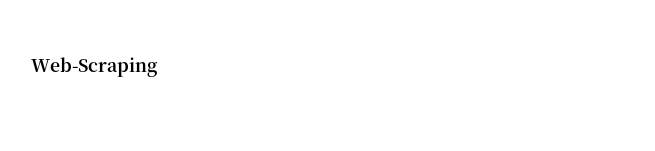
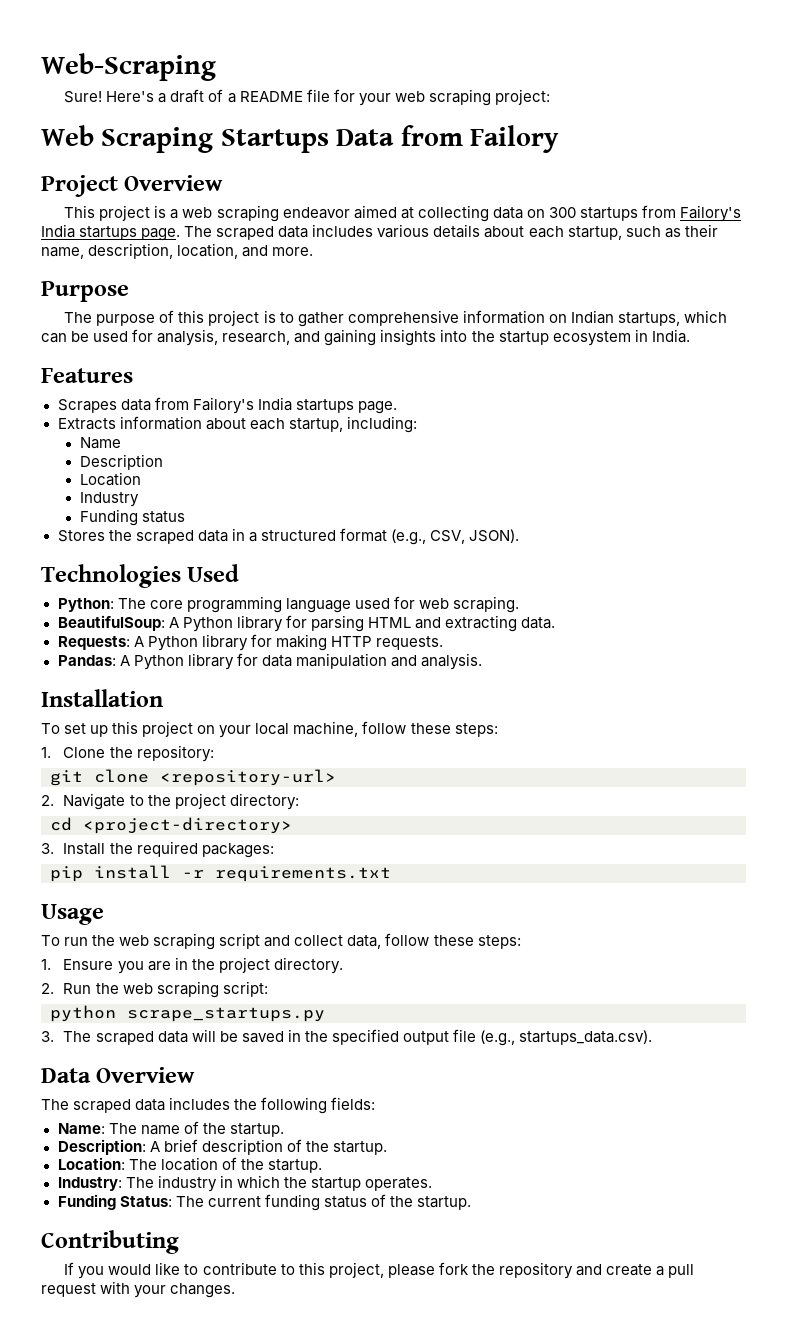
(158, 67) none -> [64,89,550,106] [41,125,560,153] [41,175,224,197] [64,205,742,222] [41,224,718,241] [41,243,314,259] [41,281,129,302] [64,310,727,327] [41,329,690,346] [41,368,133,383] [57,397,397,414] [57,416,417,433] [79,437,121,449] [79,454,163,470] [79,472,141,486] [79,492,139,507] [79,509,186,526] [57,528,520,545] [41,564,240,588] [57,596,519,613] [57,615,555,632] [57,634,443,651] [57,653,482,670] [41,689,163,707] [41,721,498,738] [41,745,214,762] [50,769,336,786] [41,793,299,810] [50,817,292,834] [41,841,274,858] [50,865,391,882] [41,904,104,925] [41,933,521,950] [41,957,343,974] [41,981,268,998] [50,1005,325,1022] [41,1029,653,1046] [41,1067,196,1083] [41,1097,376,1114] [57,1121,284,1137] [57,1139,387,1155] [57,1157,322,1173] [57,1175,432,1192] [57,1194,471,1211] [41,1230,179,1254] [64,1262,695,1279] [41,1281,236,1298] // Sure! Here's a draft of a README file for your web scraping project: // Web Scraping Startups Data from Failory // Project Overview // This project is a web scraping endeavor aimed at collecting data on 300 startups from Failory's India startups page. The scraped data includes various details about each startup, such as their name, description, location, and more. // Purpose // The purpose of this project is to gather comprehensive information on Indian startups, which can be used for analysis, research, and gaining insights into the startup ecosystem in India. // Features // Scrapes data from Failory's India startups page. // Extracts information about each startup, including: // Name // Description // Location // Industry // Funding status // Stores the scraped data in a structured format (e.g., CSV, JSON). // Technologies Used // Python: The core programming language used for web scraping. // BeautifulSoup: A Python library for parsing HTML and extracting data. // Requests: A Python library for making HTTP requests. // Pandas: A Python library for data manipulation and analysis. // Installation // To set up this project on your local machine, follow these steps: // 1. Clone the repository: // git clone <repository-url> // 2. Navigate to the project directory: // cd <project-directory> // 3. Install the required packages: // pip install -r requirements.txt // Usage // To run the web scraping script and collect data, follow these steps: // 1. Ensure you are in the project directory. // 2. Run the web scraping script: // python scrape_startups.py // 3. The scraped data will be saved in the specified output file (e.g., startups_data.csv). // Data Overview // The scraped data includes the following fields: // Name: The name of the startup. // Description: A brief description of the startup. // Location: The location of the startup. // Industry: The industry in which the startup operates. // Funding Status: The current funding status of the startup. // Contributing // If you would like to contribute to this project, please fork the repository and create a pull request with your changes.

